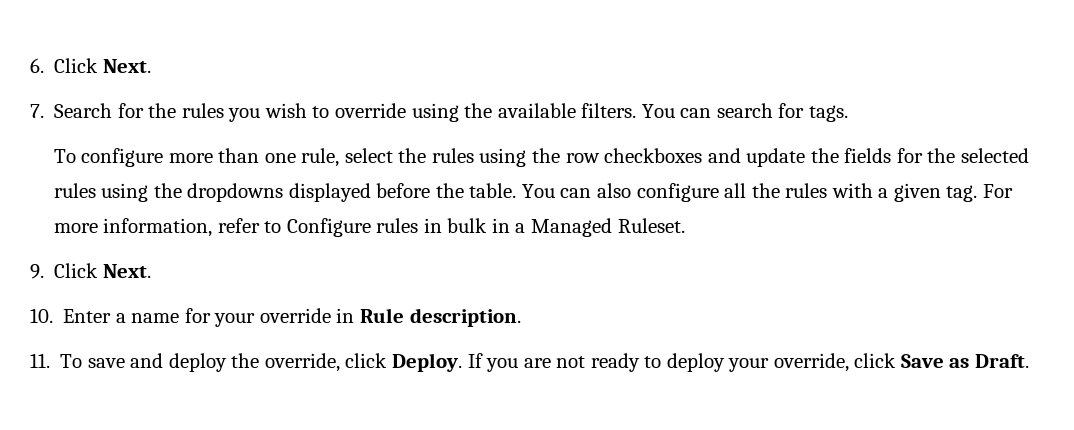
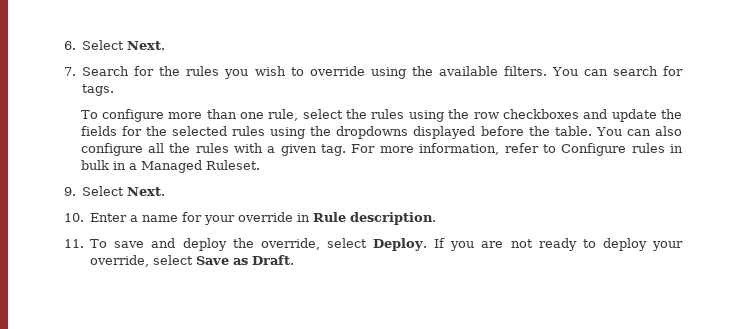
[54,58,99,73] Click -> [82,40,125,50] Select
[54,263,99,278] Click -> [82,186,125,196] Select
[345,353,388,368] click -> [326,238,367,248] select
[854,353,897,368] click -> [153,255,194,265] select

